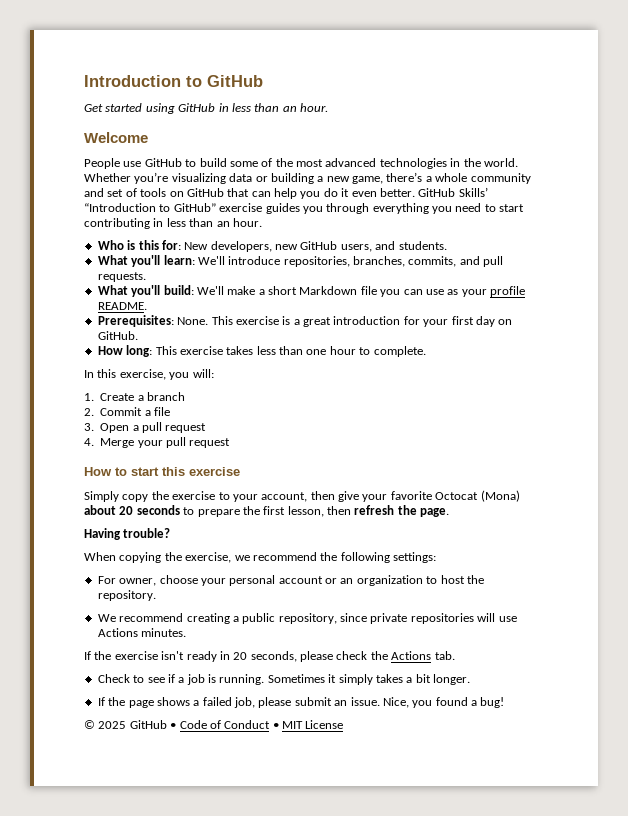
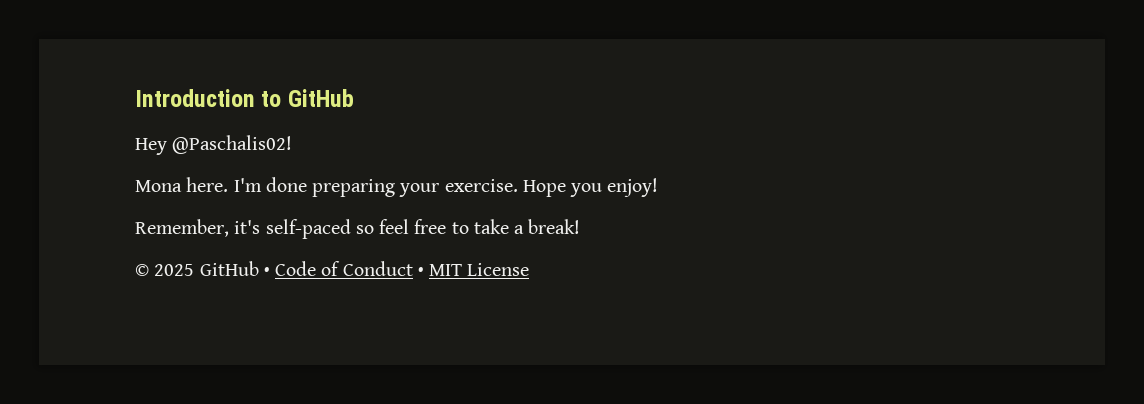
[84,103,328,114] [84,132,148,143] [84,158,518,169] [84,172,531,184] [84,187,488,199] [84,203,525,214] [84,218,262,229] [97,240,447,252] [97,255,504,267] [97,272,146,282] [97,285,525,297] [97,302,147,310] [97,315,513,327] [97,331,138,340] [97,345,426,357] [84,369,214,380] [84,392,185,401] [84,407,170,416] [84,422,207,433] [84,437,231,448] [84,467,240,476] [84,490,520,502] [84,505,450,517] [84,528,171,540] [84,552,436,563] [97,575,484,586] [97,590,156,601] [97,613,517,624] [97,628,187,637] [84,651,455,662] [97,674,470,685] [97,697,505,708] Get started using GitHub in less than an hour. // Welcome // People use GitHub to build some of the most advanced technologies in the world. Whether you’re visualizing data or building a new game, there’s a whole community and set of tools on GitHub that can help you do it even better. GitHub Skills’ “Introduction to GitHub” exercise guides you through everything you need to start contributing in less than an hour. // Who is this for: New developers, new GitHub users, and students. // What you'll learn: We'll introduce repositories, branches, commits, and pull requests. // What you'll build: We'll make a short Markdown file you can use as your profile README. // Prerequisites: None. This exercise is a great introduction for your first day on GitHub. // How long: This exercise takes less than one hour to complete. // In this exercise, you will: // 1. Create a branch // 2. Commit a file // 3. Open a pull request // 4. Merge your pull request // How to start this exercise // Simply copy the exercise to your account, then give your favorite Octocat (Mona) about 20 seconds to prepare the first lesson, then refresh the page. // Having trouble? // When copying the exercise, we recommend the following settings: // For owner, choose your personal account or an organization to host the repository. // We recommend creating a public repository, since private repositories will use Actions minutes. // If the exercise isn't ready in 20 seconds, please check the Actions tab. // Check to see if a job is running. Sometimes it simply takes a bit longer. // If the page shows a failed job, please submit an issue. Nice, you found a bug! -> [135,135,293,155] [135,177,659,197] [135,219,581,239] Hey @Paschalis02! // Mona here. I'm done preparing your exercise. Hope you enjoy! // Remember, it's self-paced so feel free to take a break!

